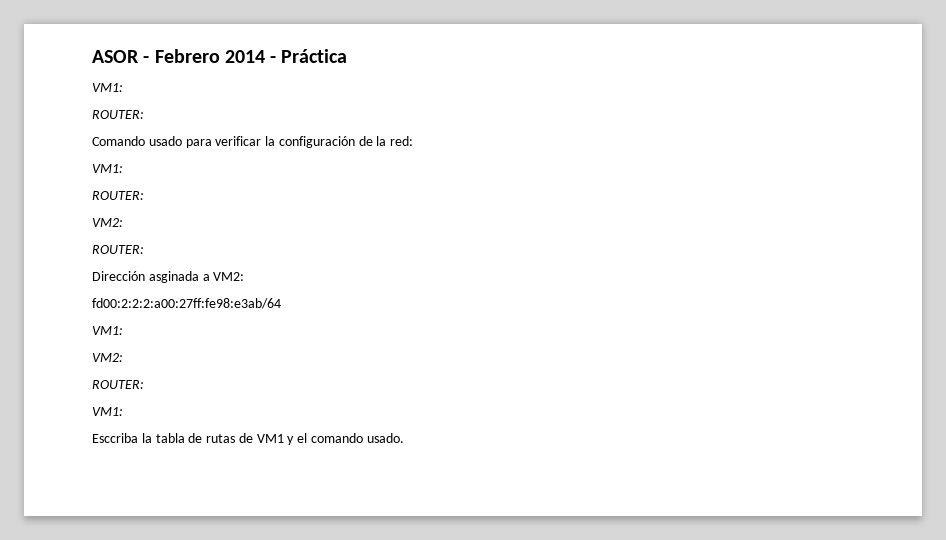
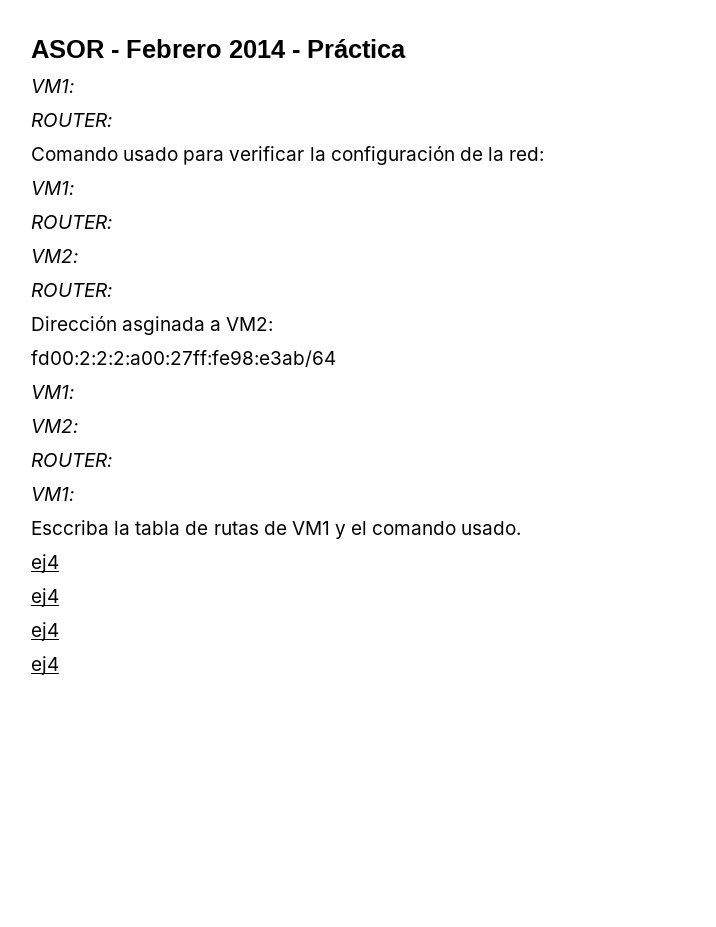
(404, 438) none -> [31,554,59,573] [31,588,59,607] [31,622,59,641] [31,656,59,675] // ej4 // ej4 // ej4 // ej4

